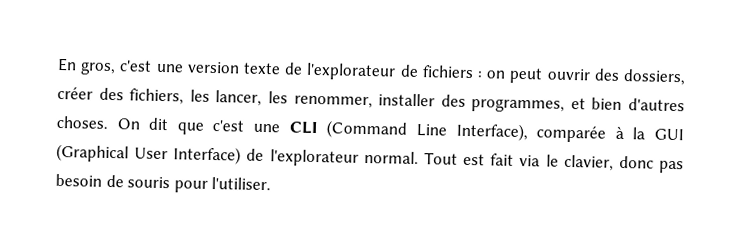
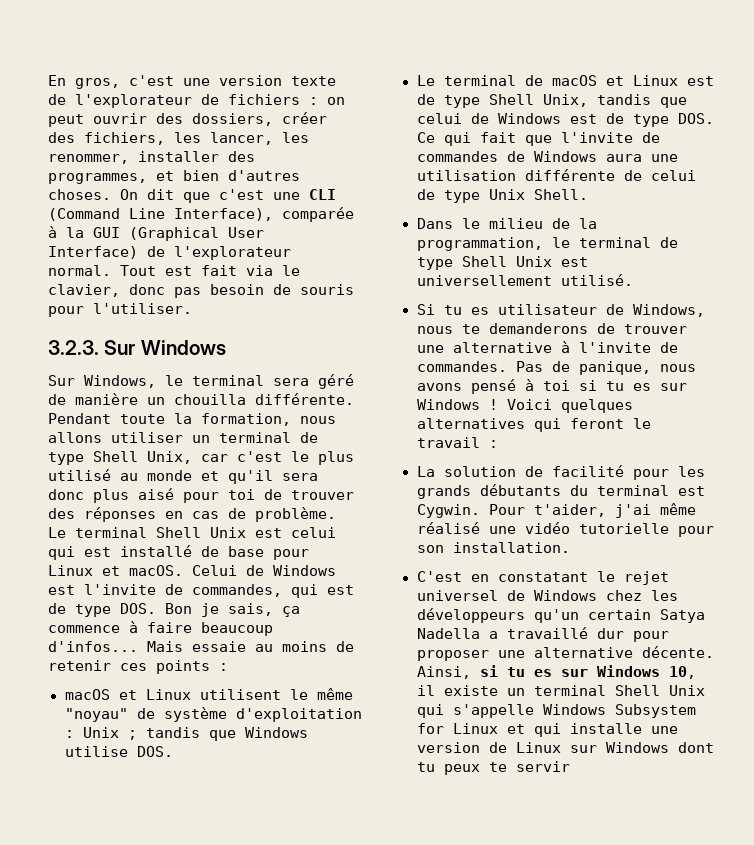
(272, 183) none -> [48,340,226,355] [48,374,354,389] [48,393,354,405] [48,413,336,426] [48,432,318,443] [48,451,354,465] [48,469,318,484] [48,488,354,503] [48,507,336,522] [48,527,336,538] [48,545,309,560] [48,565,336,576] [48,584,354,598] [48,603,300,617] [48,621,273,636] [48,641,354,652] [48,660,228,674] [64,688,353,700] [64,707,362,722] [64,727,308,741] [64,746,173,757] [416,75,714,86] [416,94,687,108] [416,113,714,127] [416,132,660,146] [416,151,678,162] [416,169,696,181] [416,189,588,203] [416,218,597,229] [416,237,678,251] [416,256,588,270] [416,274,633,286] [416,304,705,317] [416,323,687,334] [416,341,678,353] [416,361,696,375] [416,379,687,394] [416,399,633,413] [416,418,651,432] [416,437,498,448] [416,465,705,480] [416,484,705,499] [416,503,696,518] [416,522,714,537] [416,542,570,553] [416,571,669,585] [416,590,678,601] [416,608,705,623] [416,627,669,642] [416,646,714,661] [416,665,696,679] [416,685,705,696] [416,704,696,718] [416,723,678,737] [416,742,714,753] [416,761,570,775] // 3.2.3. Sur Windows // Sur Windows, le terminal sera géré de manière un chouilla différente. Pendant toute la formation, nous allons utiliser un terminal de type Shell Unix, car c'est le plus utilisé au monde et qu'il sera donc plus aisé pour toi de trouver des réponses en cas de problème. Le terminal Shell Unix est celui qui est installé de base pour Linux et macOS. Celui de Windows est l'invite de commandes, qui est de type DOS. Bon je sais, ça commence à faire beaucoup d'infos... Mais essaie au moins de retenir ces points : // macOS et Linux utilisent le même "noyau" de système d'exploitation : Unix ; tandis que Windows utilise DOS. // Le terminal de macOS et Linux est de type Shell Unix, tandis que celui de Windows est de type DOS. Ce qui fait que l'invite de commandes de Windows aura une utilisation différente de celui de type Unix Shell. // Dans le milieu de la programmation, le terminal de type Shell Unix est universellement utilisé. // Si tu es utilisateur de Windows, nous te demanderons de trouver une alternative à l'invite de commandes. Pas de panique, nous avons pensé à toi si tu es sur Windows ! Voici quelques alternatives qui feront le travail : // La solution de facilité pour les grands débutants du terminal est Cygwin. Pour t'aider, j'ai même réalisé une vidéo tutorielle pour son installation. // C'est en constatant le rejet universel de Windows chez les développeurs qu'un certain Satya Nadella a travaillé dur pour proposer une alternative décente. Ainsi, si tu es sur Windows 10, il existe un terminal Shell Unix qui s'appelle Windows Subsystem for Linux et qui installe une version de Linux sur Windows dont tu peux te servir

